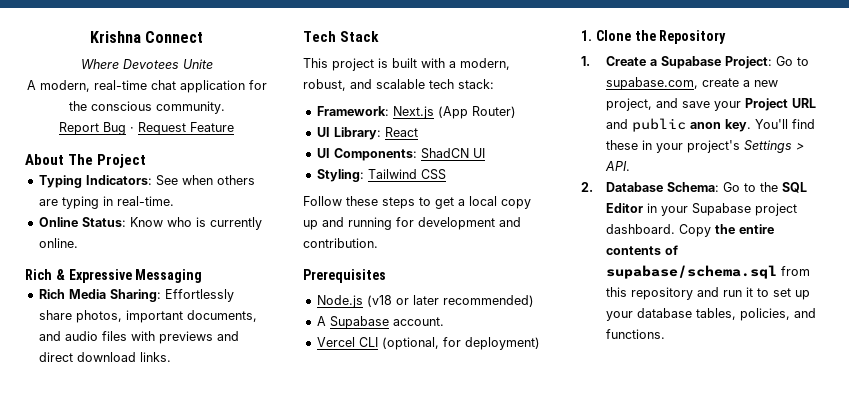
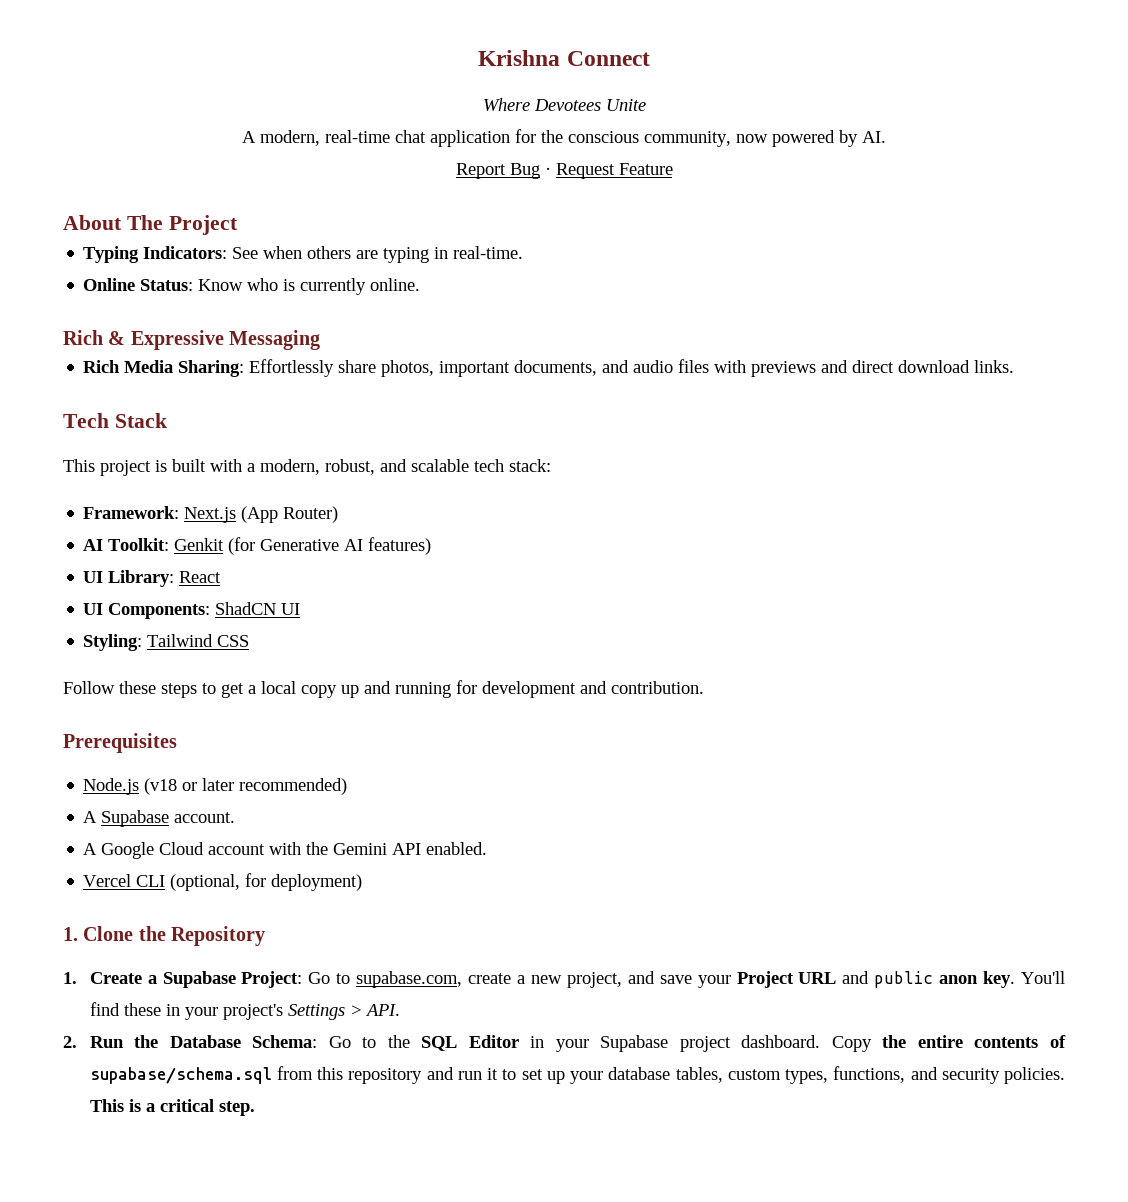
[155,101,225,114] community. -> [644,130,886,147] community, now powered by AI.
(516, 112) none -> [83,537,432,555] // AI Toolkit: Genkit (for Generative AI features)
(444, 321) none -> [83,842,488,859] // A Google Cloud account with the Gemini API enabled.
(593, 187) none -> [89,1035,159,1048] Run the
[739,308,816,321] [605,329,665,339] policies, and functions. -> [727,1066,1065,1084] [89,1099,255,1116] custom types, functions, and security policies. This is a critical step.

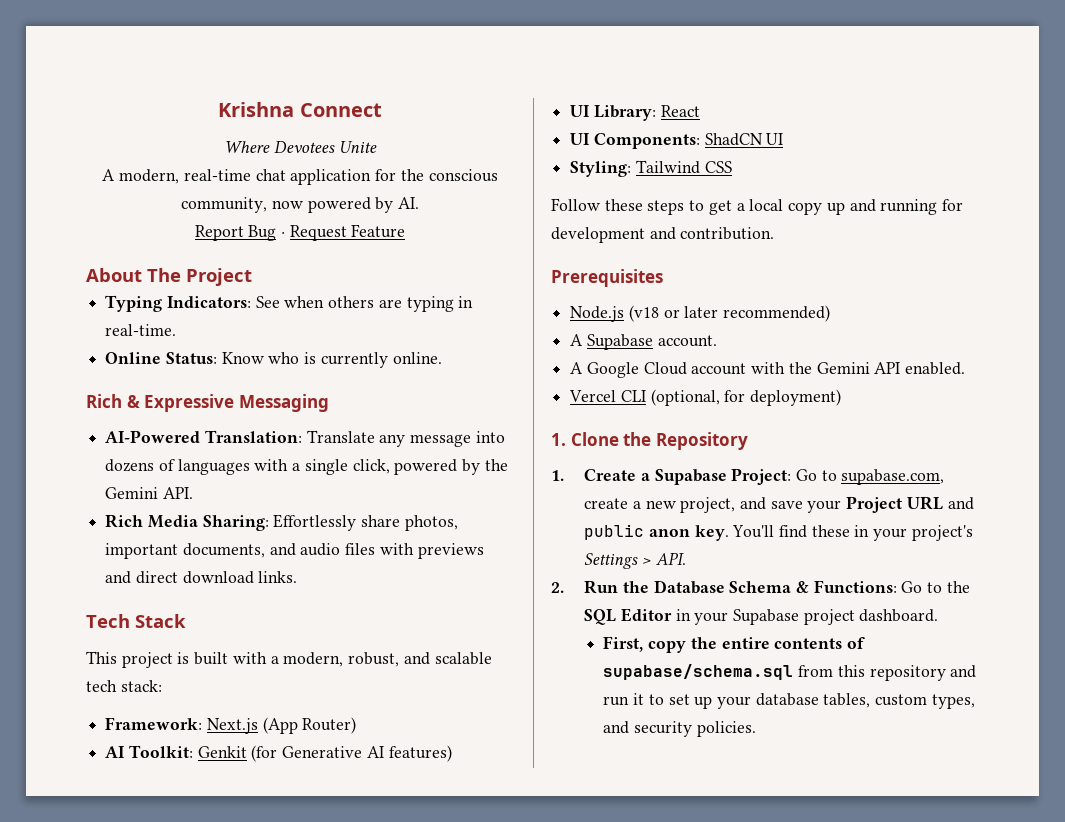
(321, 340) none -> [105,430,505,447] [105,459,508,475] [105,487,193,499] // AI-Powered Translation: Translate any message into dozens of languages with a single click, powered by the Gemini API.
[252,1035,318,1048] Schema: -> [729,580,897,593] Schema & Functions:
[831,1036,872,1052] Copy -> [603,636,687,653] // First, copy
[833,1066,906,1083] functions, -> (975, 701) none
[89,1099,255,1116] This is a critical step. -> (756, 729) none

